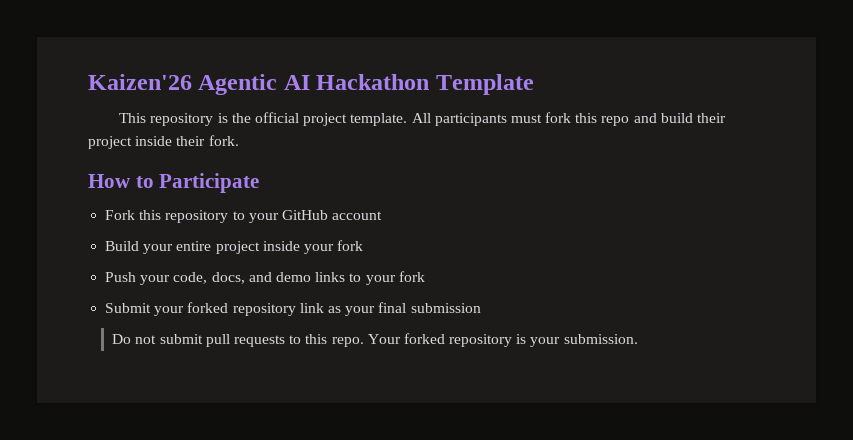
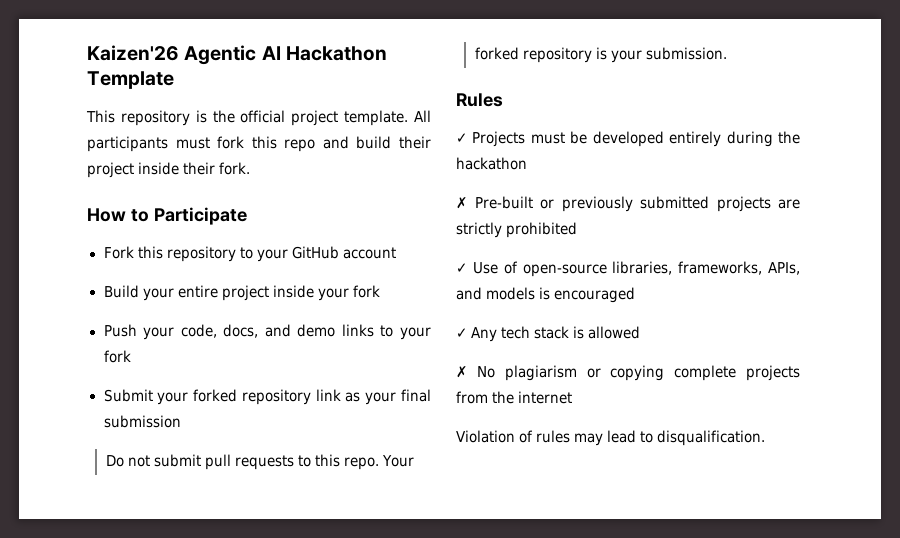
(638, 339) none -> [456,93,503,107] [456,131,800,147] [456,157,527,170] [456,196,800,212] [456,222,578,238] [456,261,800,277] [456,287,636,303] [456,326,641,342] [456,365,800,381] [456,391,573,404] [456,430,766,446] // Rules // ✓ Projects must be developed entirely during the hackathon // ✗ Pre-built or previously submitted projects are strictly prohibited // ✓ Use of open-source libraries, frameworks, APIs, and models is encouraged // ✓ Any tech stack is allowed // ✗ No plagiarism or copying complete projects from the internet // Violation of rules may lead to disqualification.

